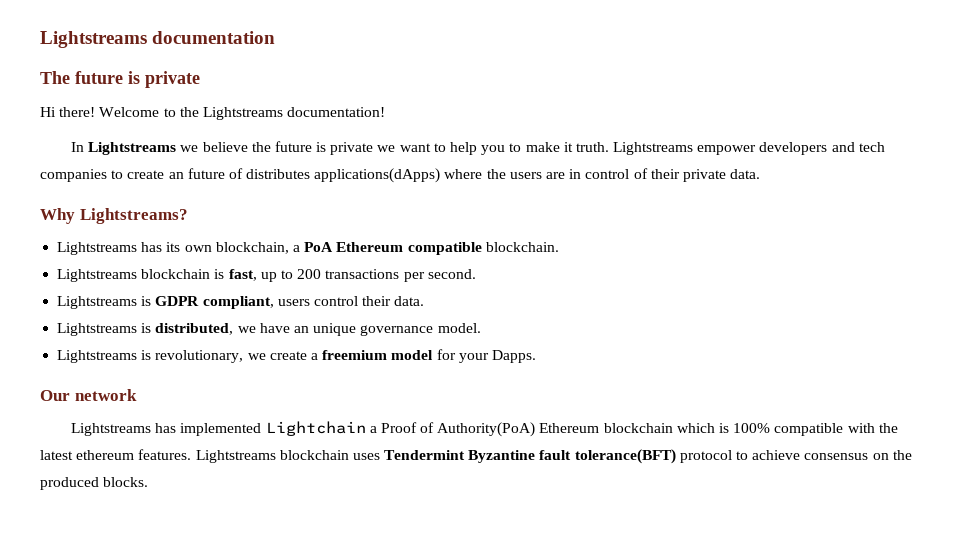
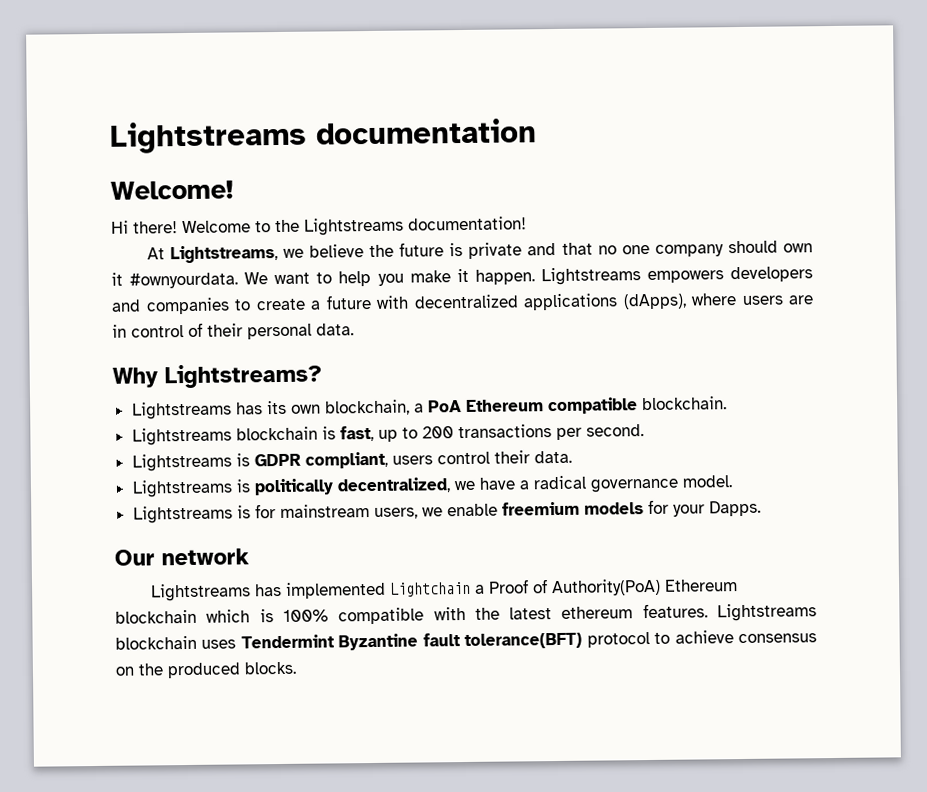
[40,71,200,88] The future is private -> [110,180,234,200] Welcome!
[70,142,177,155] In Lightstreams -> [146,245,278,264] At Lightstreams,
[377,145,396,152] we -> [527,240,813,257] [111,272,269,289] and that no one company should own it #ownyourdata. We
[509,143,522,152] to -> (404, 279) none
[575,142,757,155] truth. Lightstreams empower -> [474,267,724,286] happen. Lightstreams empowers
[858,142,885,152] tech -> (141, 305) none
[168,168,506,183] an future of distributes applications(dApps) where the -> [310,293,737,311] a future with decentralized applications (dApps), where
[682,169,726,182] private -> [247,323,312,340] personal
[155,323,481,336] [57,350,434,363] distributed, we have an unique governance model. // Lightstreams is revolutionary, we create a freemium model -> [253,475,733,496] [132,501,644,524] politically decentralized, we have a radical governance model. // Lightstreams is for mainstream users, we enable freemium models

